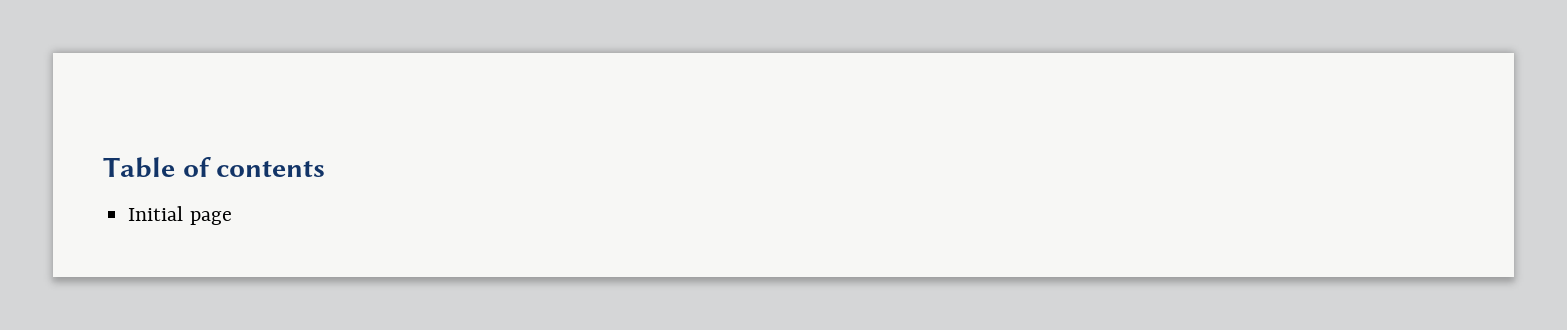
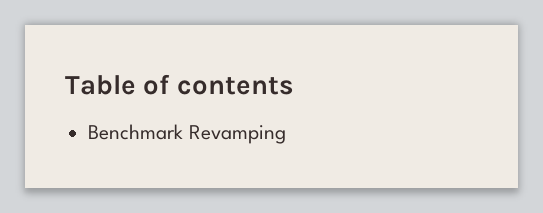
[128,206,232,225] Initial page -> [88,124,286,144] Benchmark Revamping

